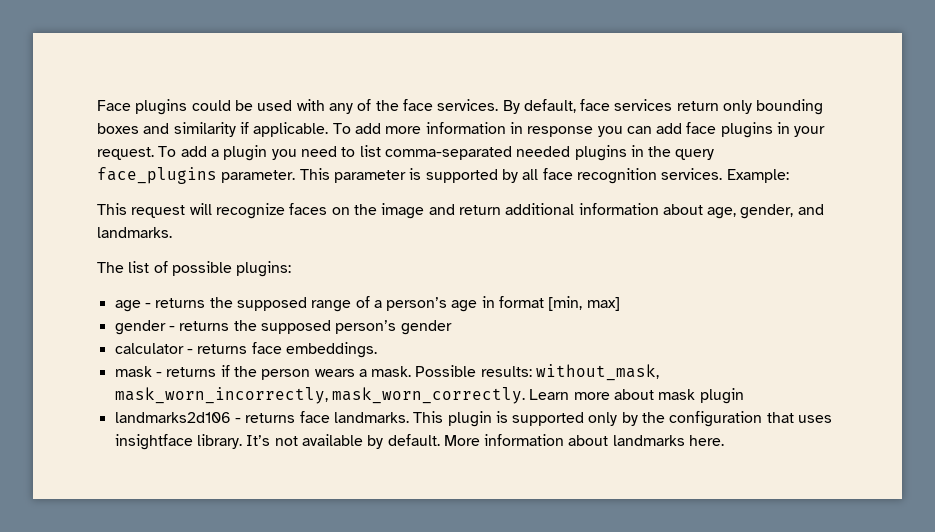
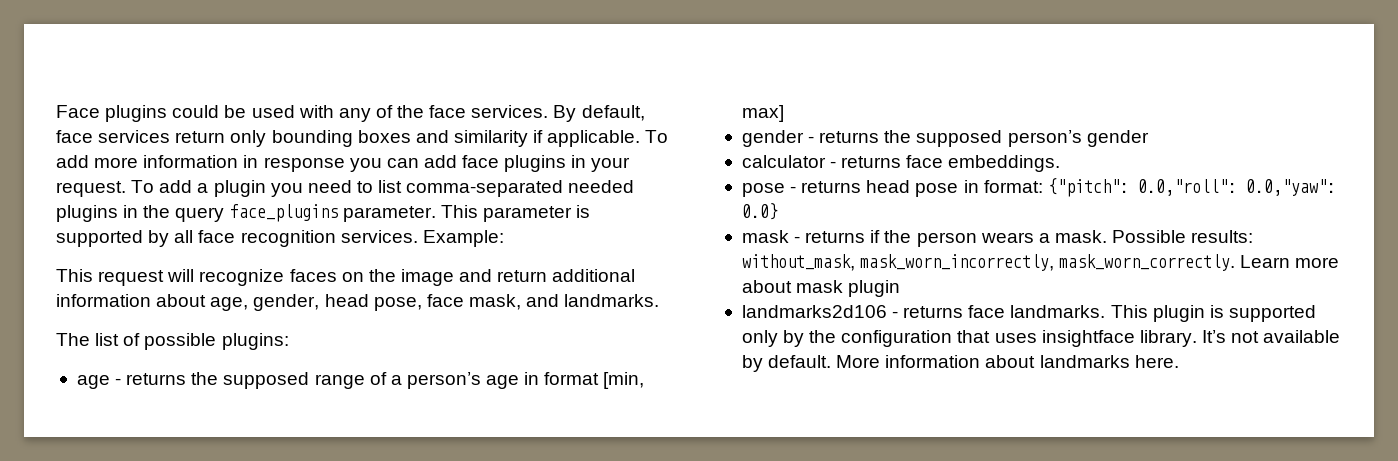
(794, 211) none -> [324,294,521,311] head pose, face mask,
(377, 350) none -> [741,178,1336,197] [741,203,778,220] // pose - returns head pose in format: {"pitch": 0.0,"roll": 0.0,"yaw": 0.0}

